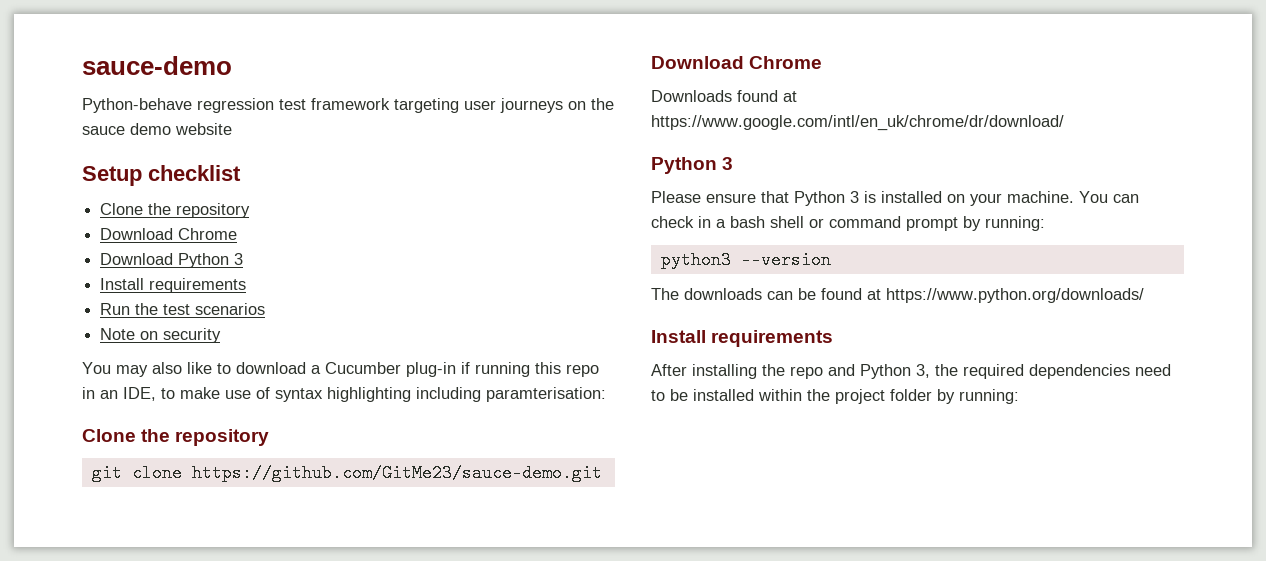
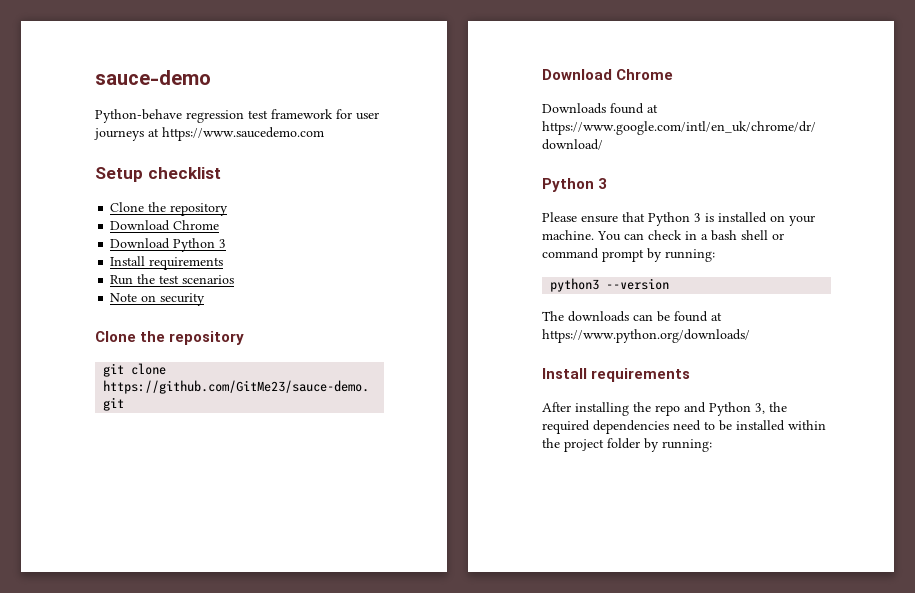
[394,98,459,113] targeting -> [336,109,352,119] for
[568,98,614,110] [82,123,232,135] on the sauce demo website -> [148,127,324,141] at https://www.saucedemo.com
[82,362,599,377] [82,387,606,402] // You may also like to download a Cucumber plug-in if running this repo in an IDE, to make use of syntax highlighting including paramterisation: -> (206, 299) none

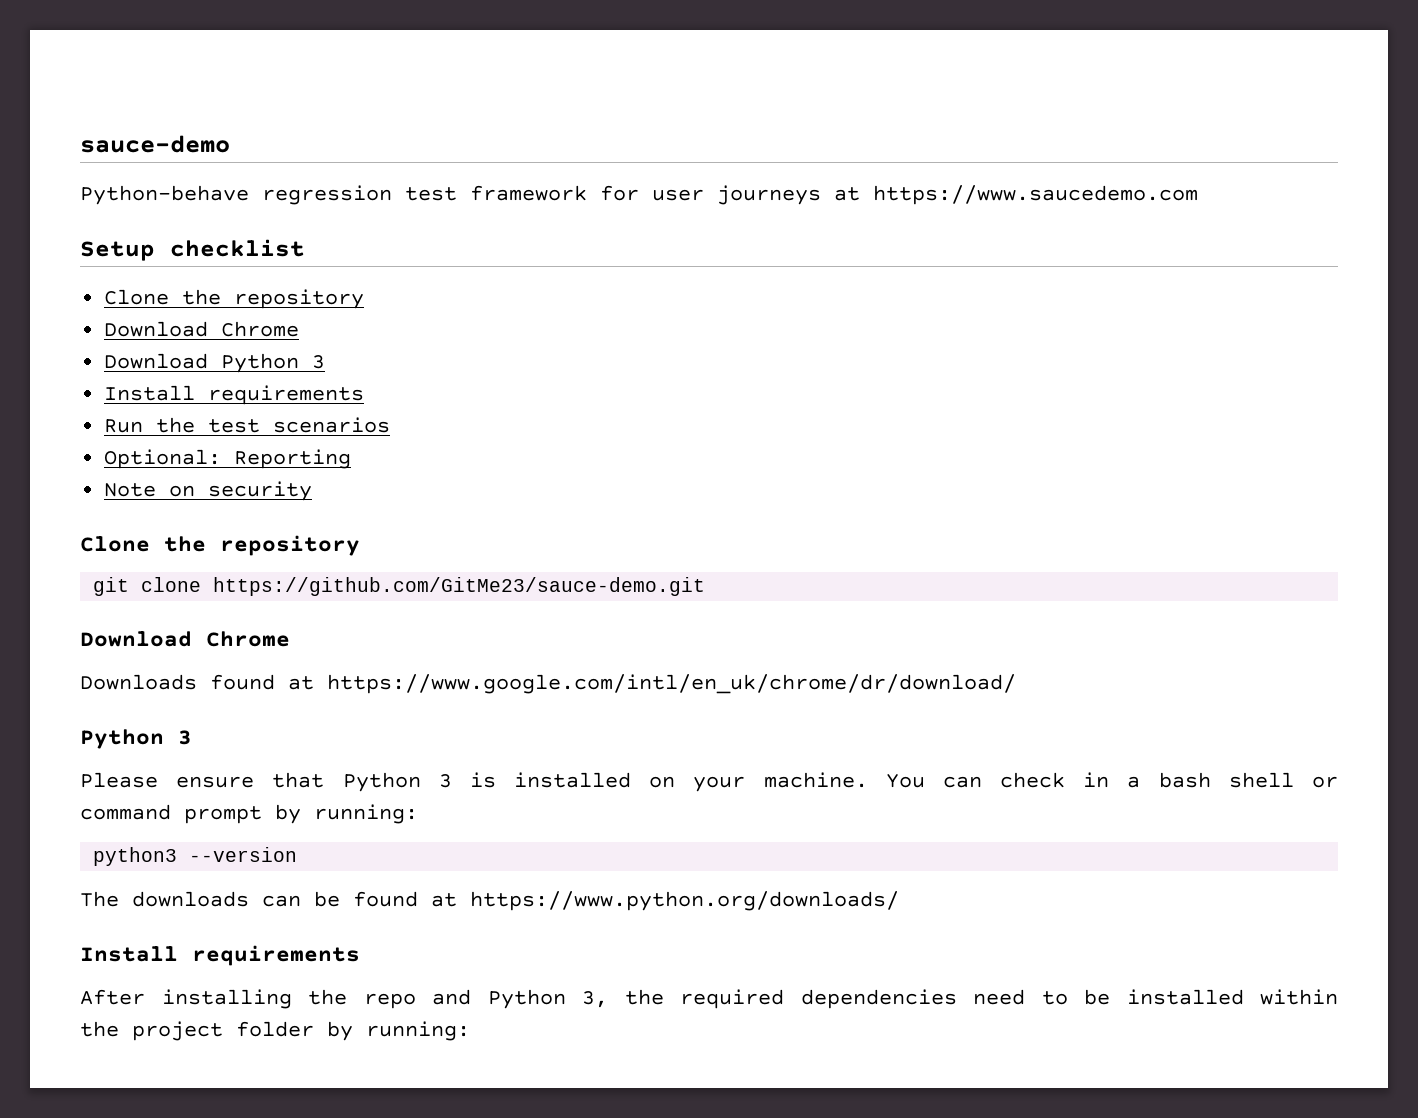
(235, 279) none -> [104,449,352,469] // Optional: Reporting

